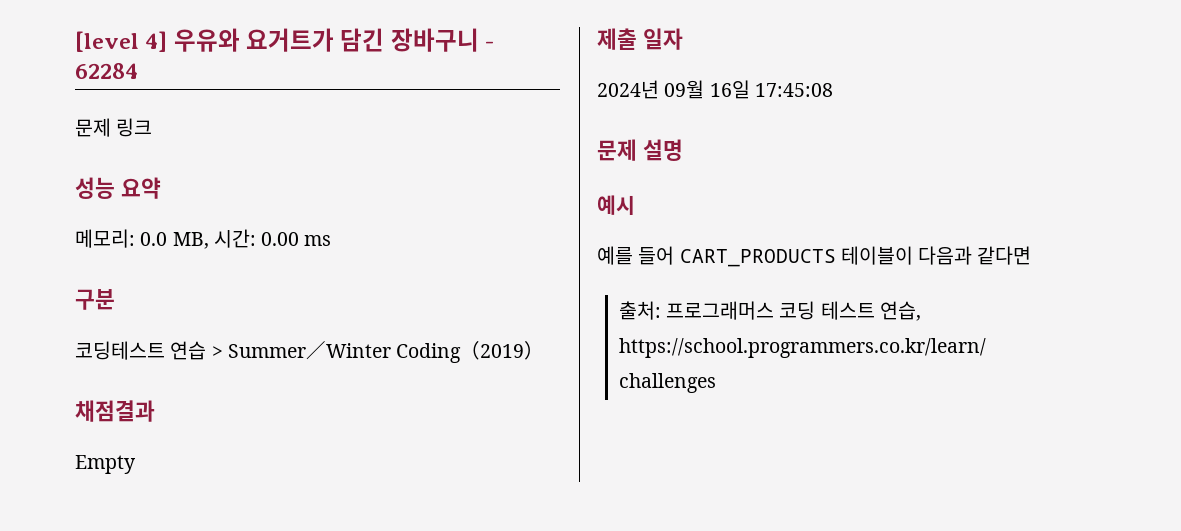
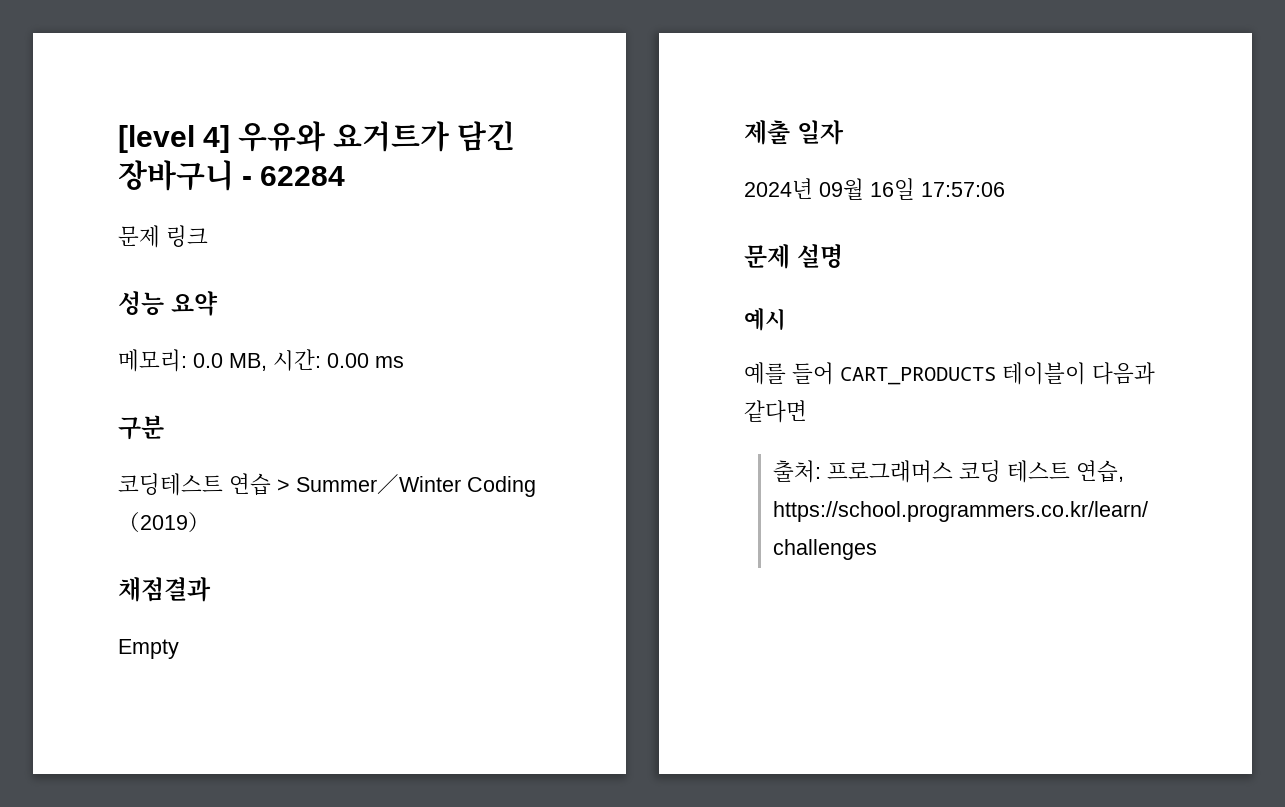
[754,83,833,97] 17:45:08 -> [921,182,1005,197] 17:57:06

